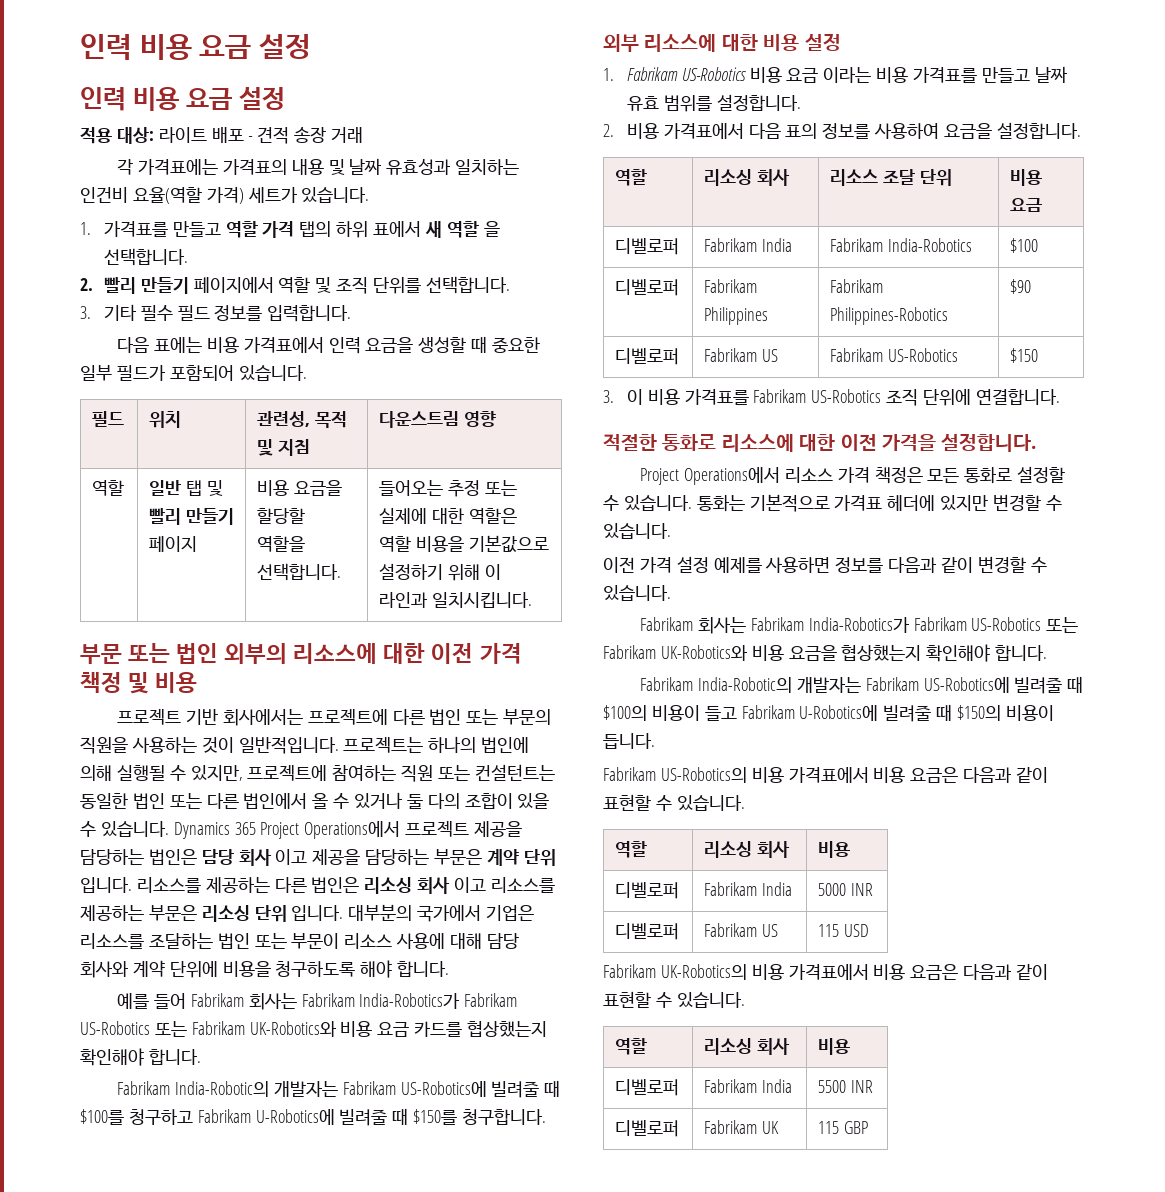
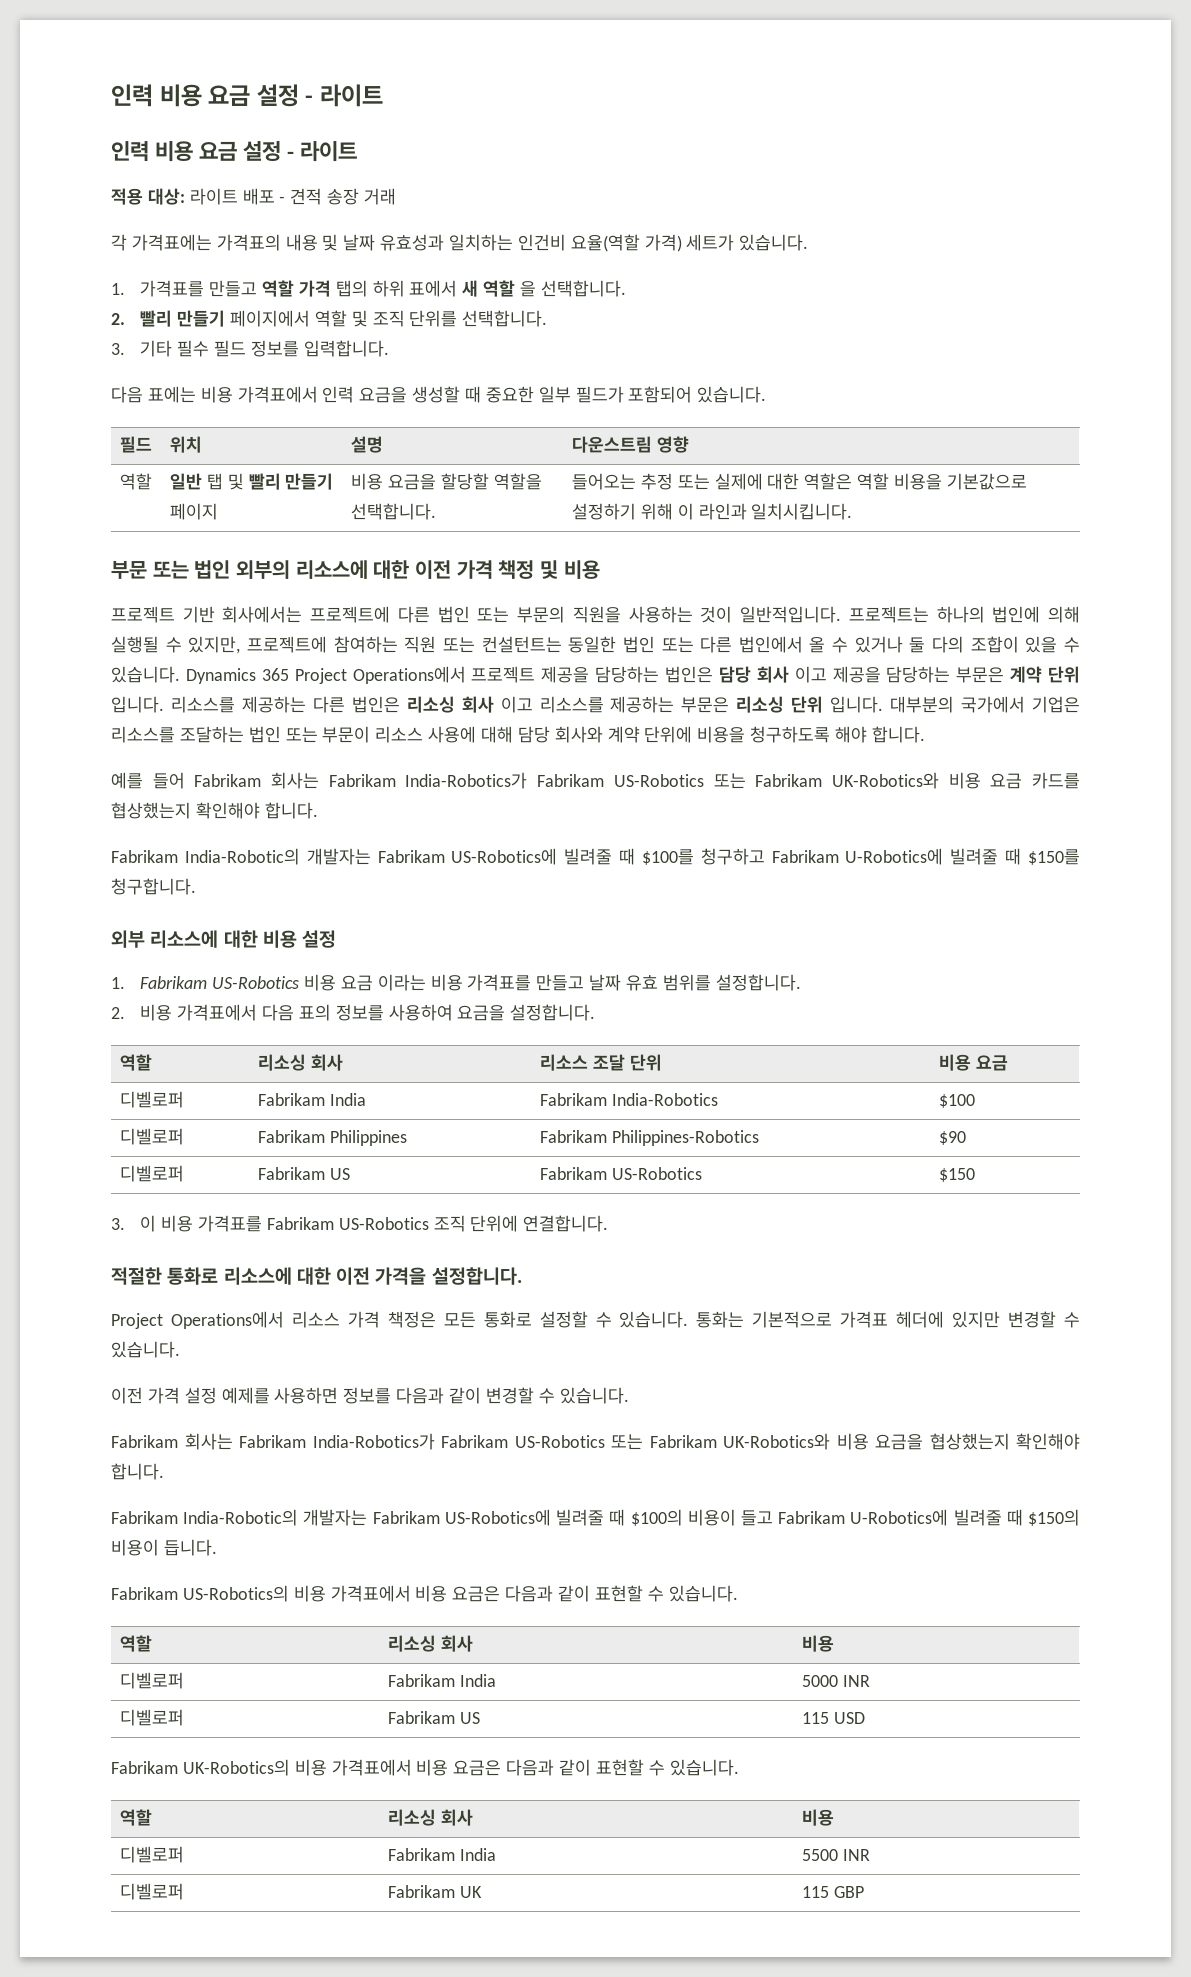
[80,34,312,60] [80,87,285,111] 인력 비용 요금 설정 // 인력 비용 요금 설정 -> [111,84,384,107] [111,141,358,162] 인력 비용 요금 설정 - 라이트 // 인력 비용 요금 설정 - 라이트
[257,411,347,428] [257,439,310,456] 관련성, 목적 및 지침 -> [350,436,383,453] 설명

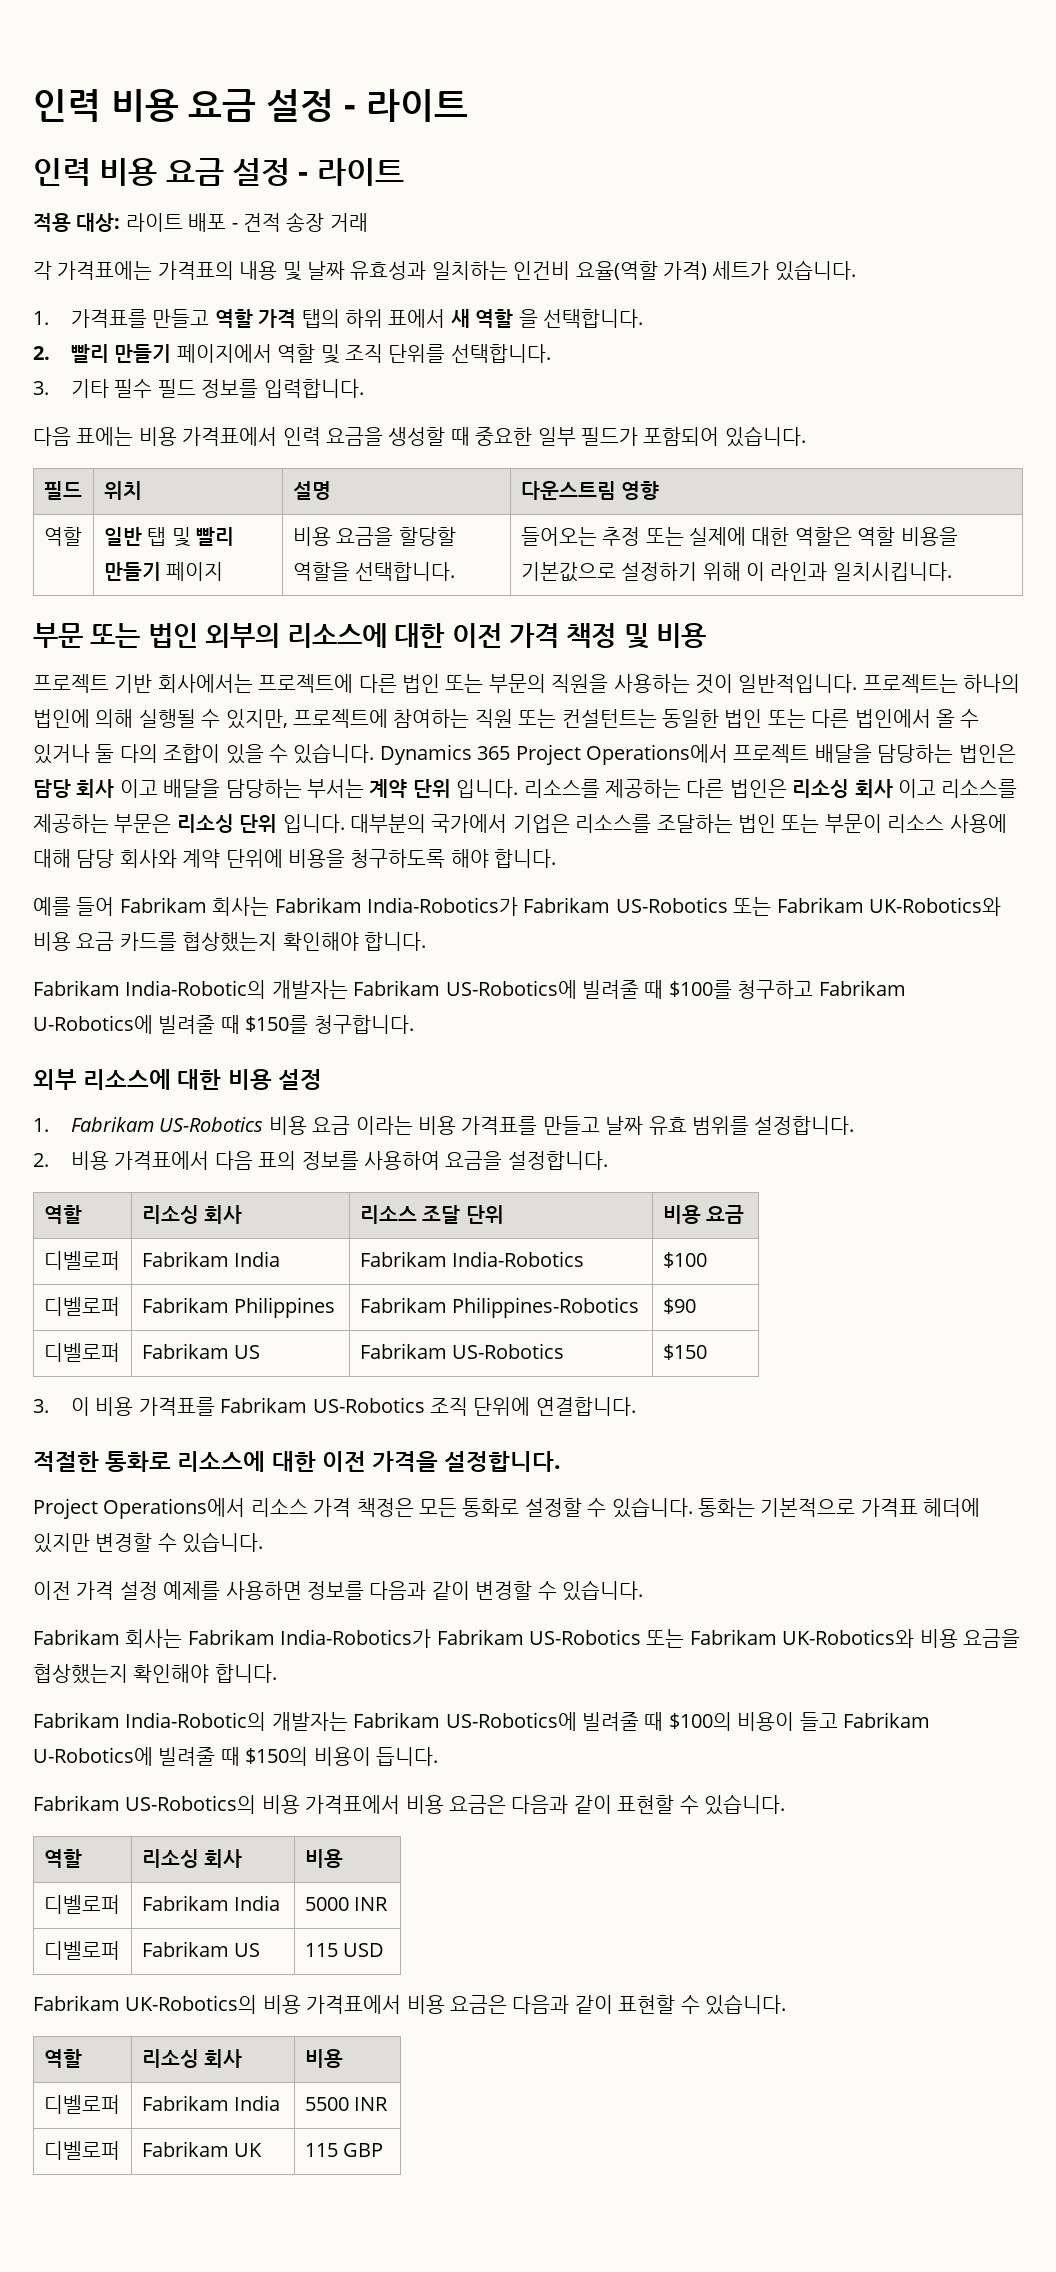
[541,666,590,683] 제공을 -> [814,744,872,763] 배달을
[832,666,1005,683] 제공을 담당하는 부문은 -> [163,779,364,798] 배달을 담당하는 부서는

